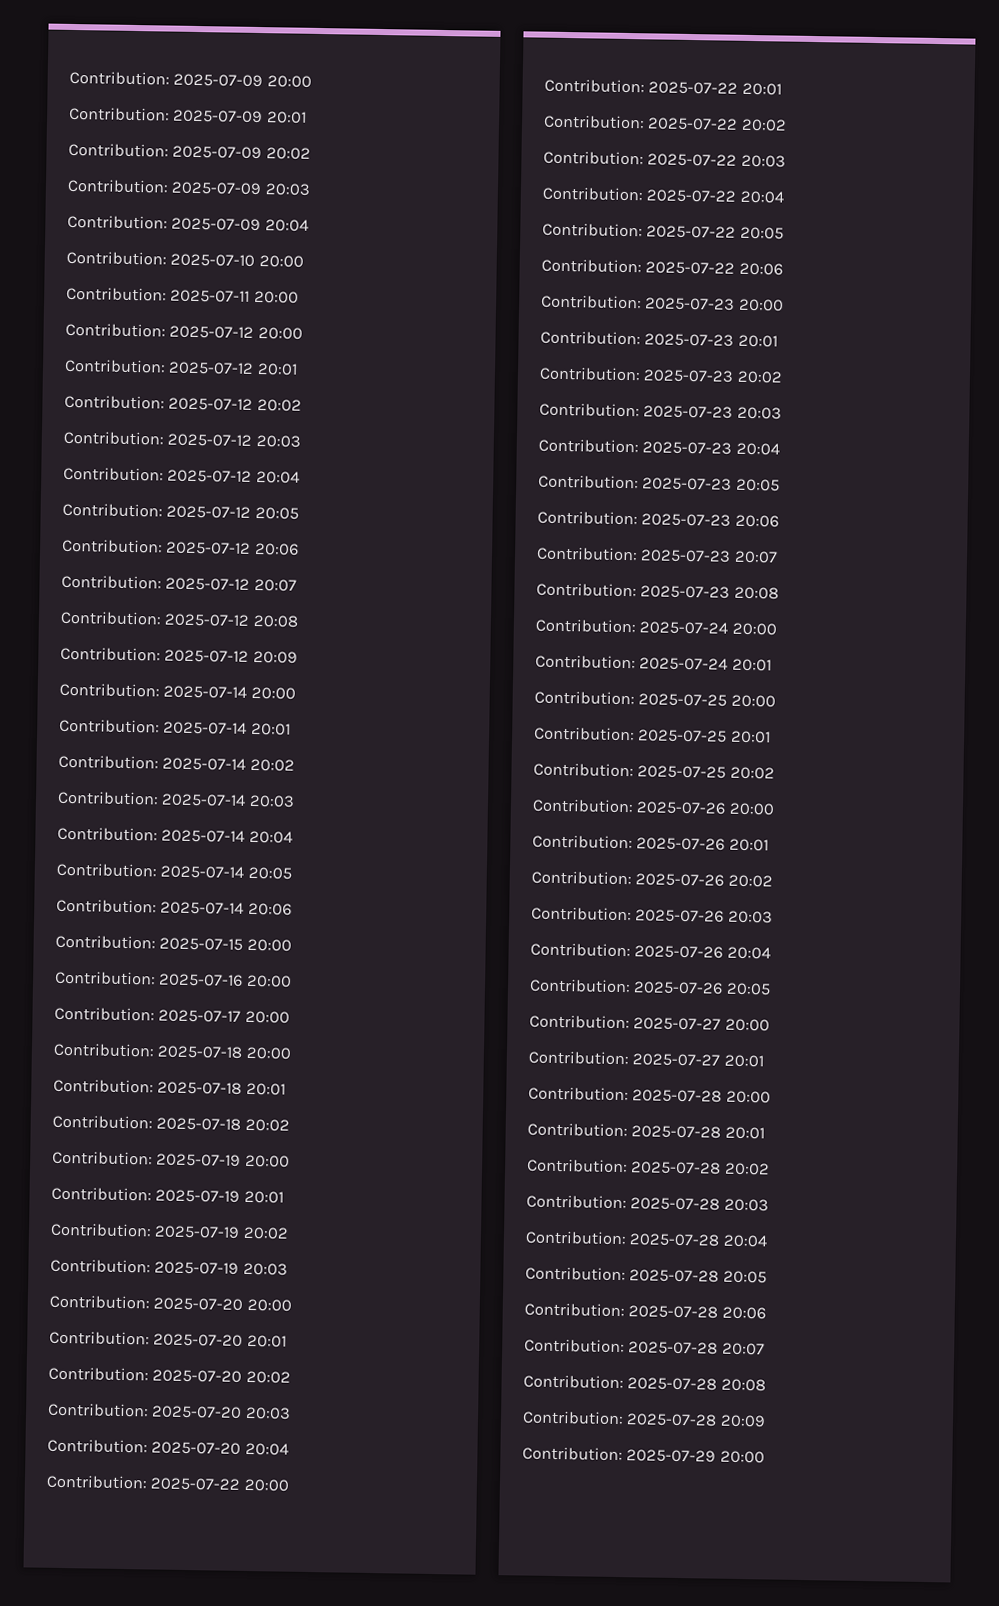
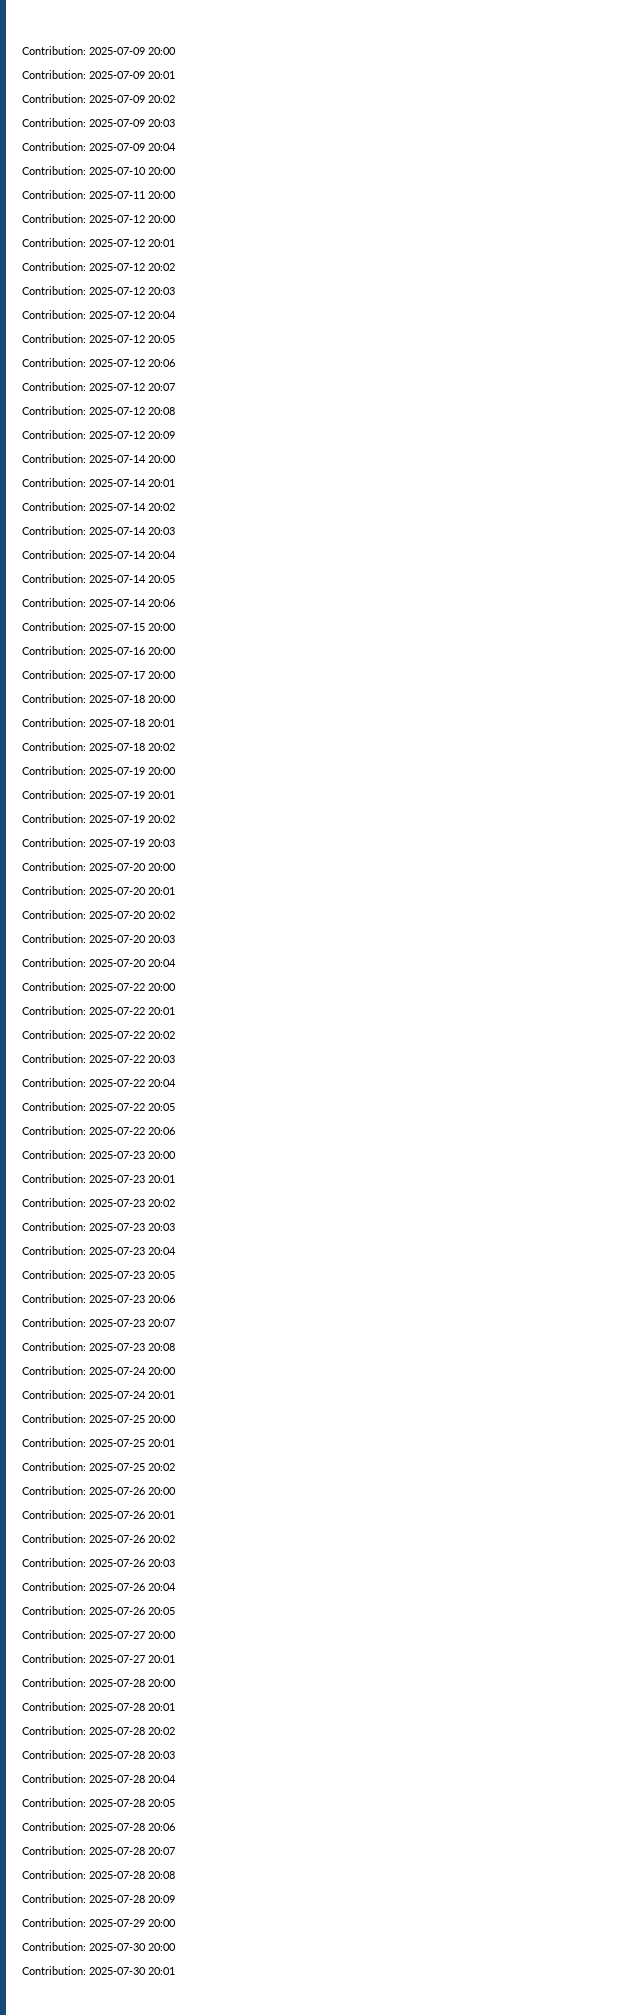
(765, 1457) none -> [22,1942,176,1951] [22,1966,175,1975] // Contribution: 2025-07-30 20:00 // Contribution: 2025-07-30 20:01

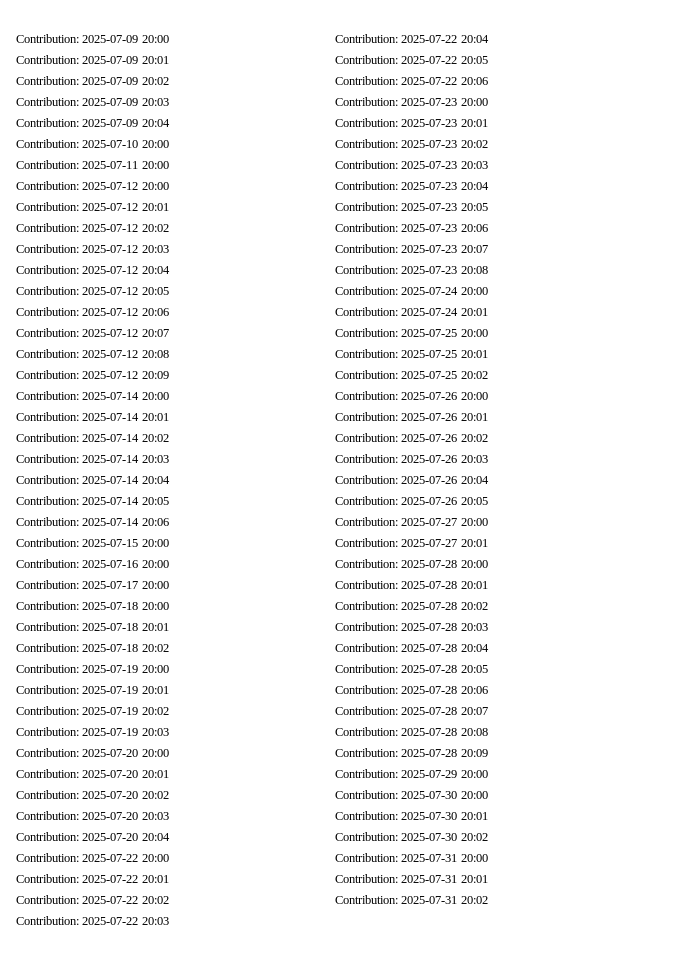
(175, 1971) none -> [335,832,488,841] [335,853,488,862] [335,874,488,883] [335,895,488,904] // Contribution: 2025-07-30 20:02 // Contribution: 2025-07-31 20:00 // Contribution: 2025-07-31 20:01 // Contribution: 2025-07-31 20:02

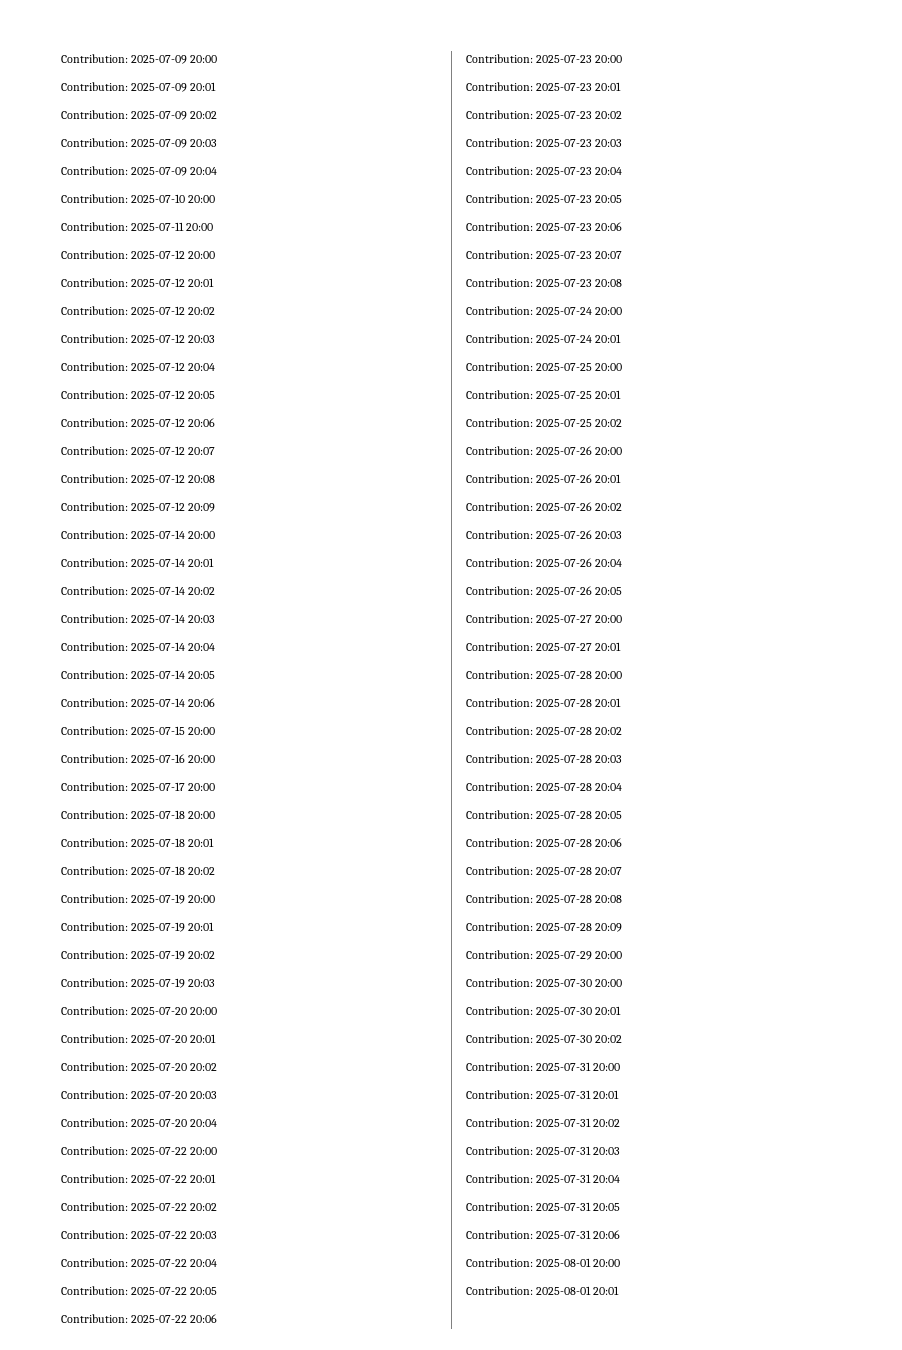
(488, 900) none -> [466,1146,621,1155] [466,1174,621,1183] [466,1202,621,1211] [466,1230,621,1239] [466,1258,621,1267] [466,1286,620,1295] // Contribution: 2025-07-31 20:03 // Contribution: 2025-07-31 20:04 // Contribution: 2025-07-31 20:05 // Contribution: 2025-07-31 20:06 // Contribution: 2025-08-01 20:00 // Contribution: 2025-08-01 20:01

